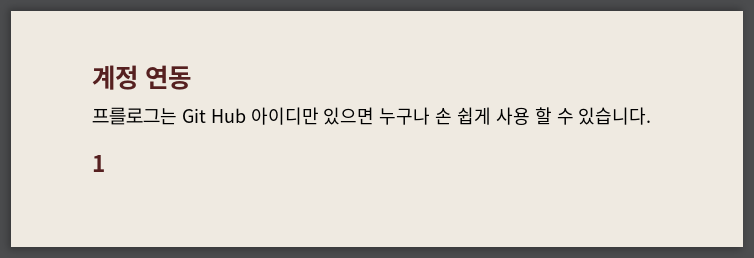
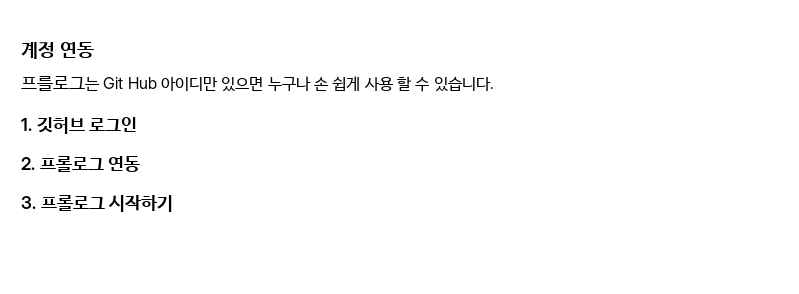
[92,155,105,172] 1 -> [21,117,138,134] [21,156,141,172] [21,195,174,212] 1. 깃허브 로그인 // 2. 프롤로그 연동 // 3. 프롤로그 시작하기

